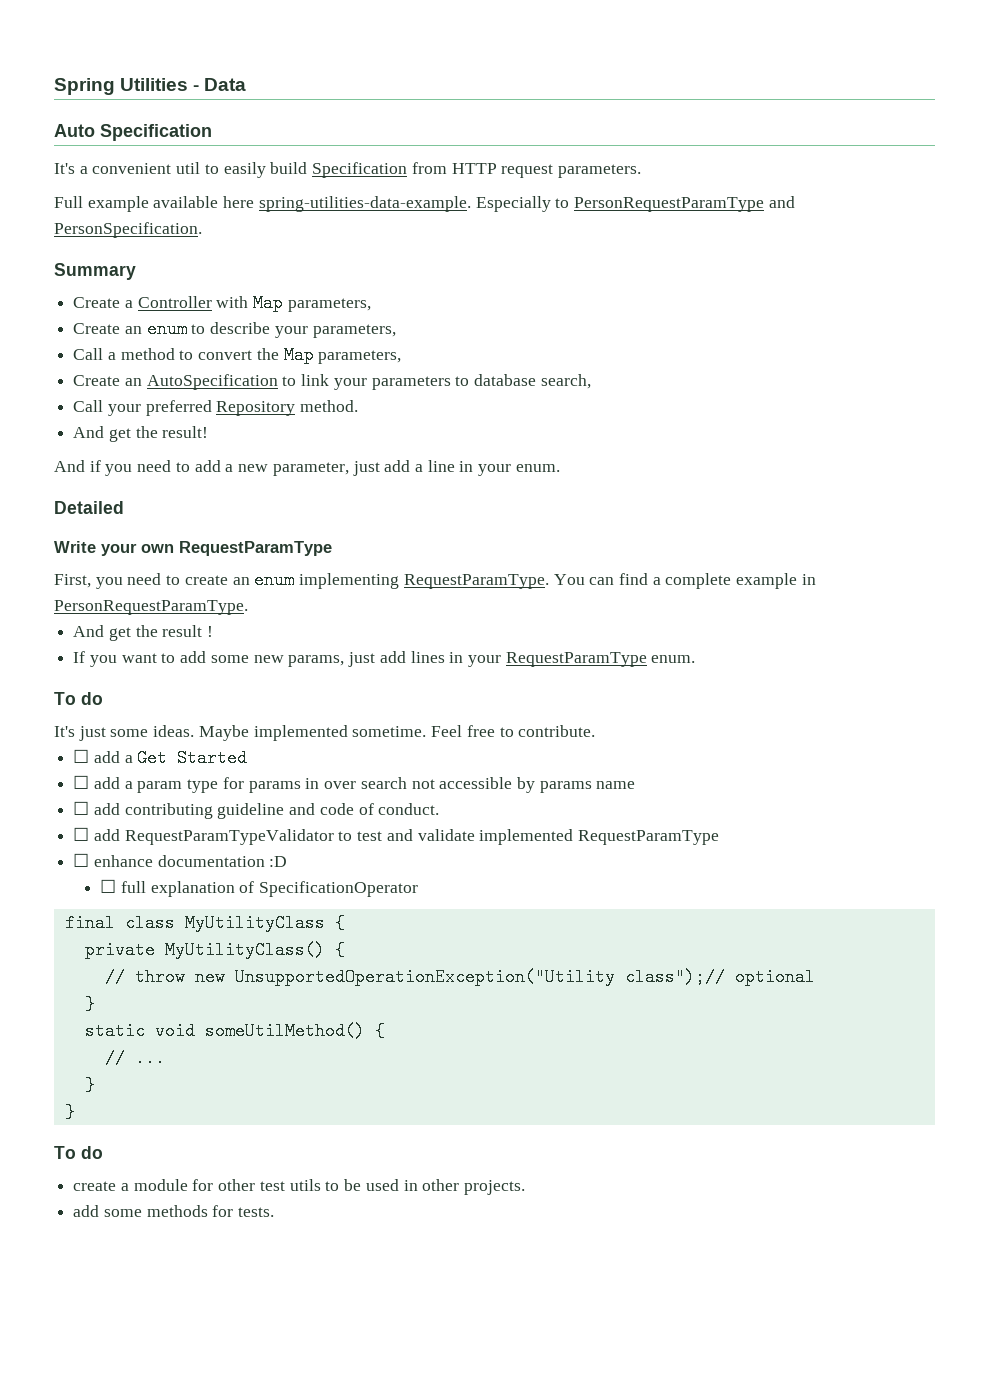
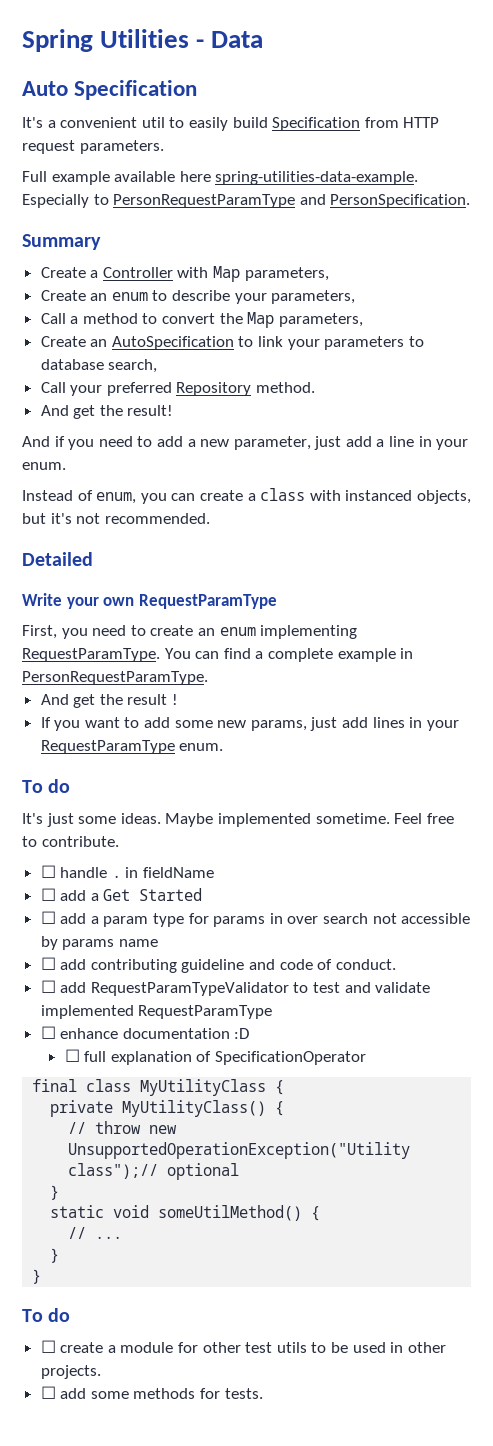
(560, 468) none -> [22,488,471,504] [22,513,210,524] // Instead of enum, you can create a class with instanced objects, but it's not recommended.
(596, 731) none -> [40,865,215,878] // ☐ handle . in fieldName
(103, 1152) none -> [40,1340,56,1353] ☐
(525, 1187) none -> [40,1386,56,1399] ☐

